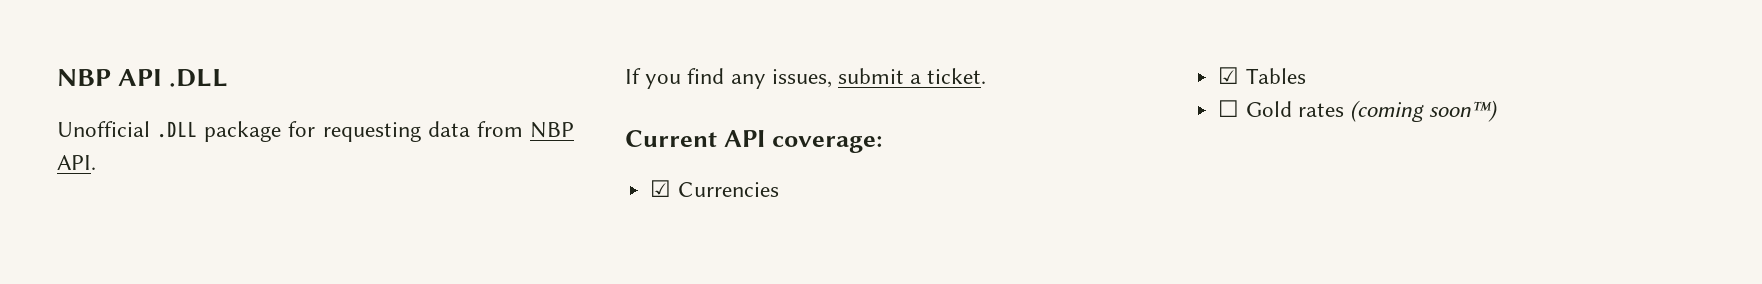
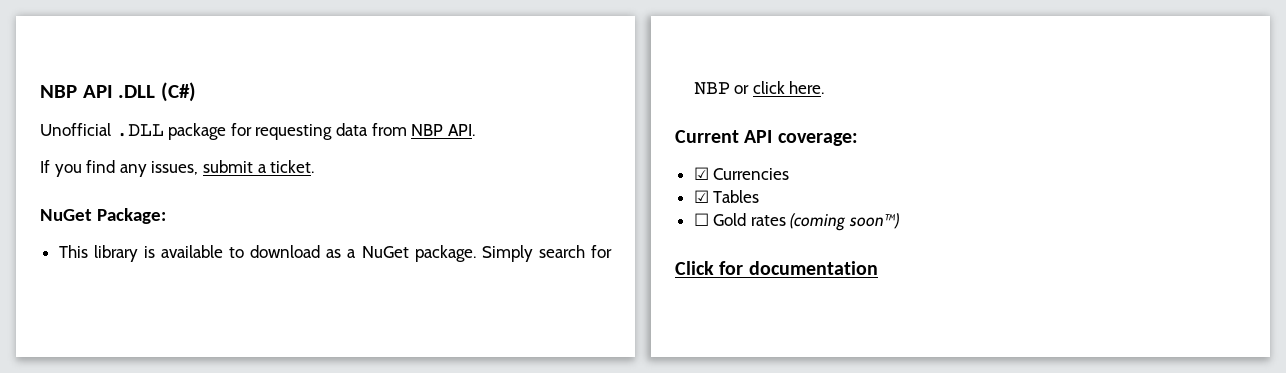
(229, 78) none -> [161,82,197,102] (C#)
(987, 76) none -> [40,208,167,224] [58,245,612,262] [693,81,825,95] // NuGet Package: // This library is available to download as a NuGet package. Simply search for NBP or click here.
(1499, 111) none -> [675,261,878,275] // Click for documentation

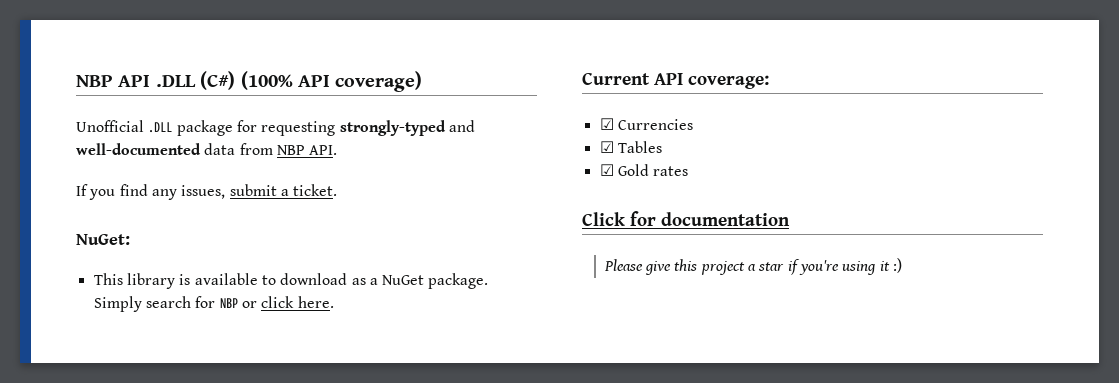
(197, 92) none -> [240,71,423,92] (100% API coverage)
(333, 132) none -> [339,120,475,136] [76,143,201,155] strongly-typed and well-documented
[40,208,167,224] NuGet Package: -> [76,234,130,245] NuGet:
[693,213,709,226] ☐ -> [599,164,614,176] ☑
[790,213,900,231] (coming soon™) -> (689, 171) none
(878, 268) none -> [603,258,902,275] // Please give this project a star if you're using it :)

